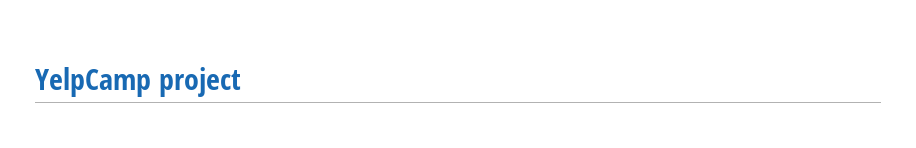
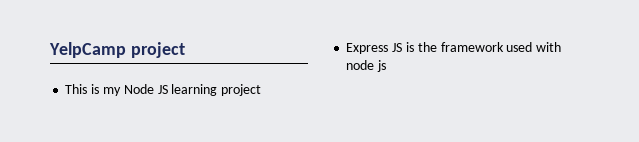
(241, 82) none -> [65,84,262,96] [346,42,562,54] [346,60,387,72] // This is my Node JS learning project // Express JS is the framework used with node js

